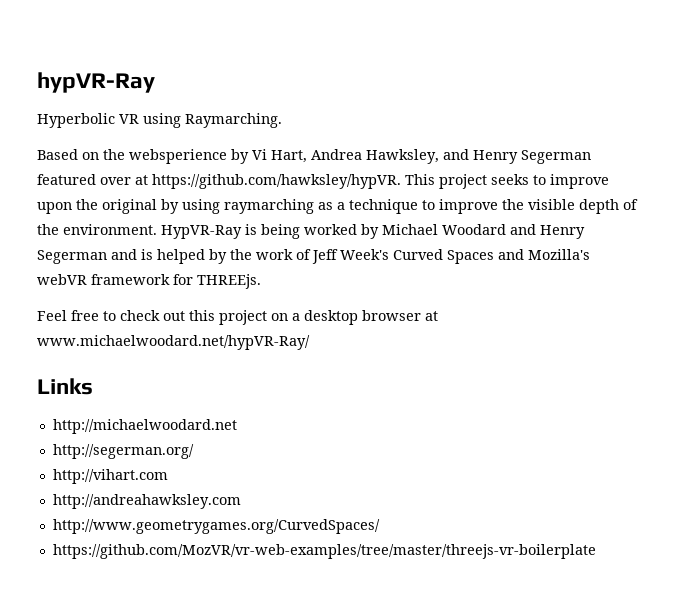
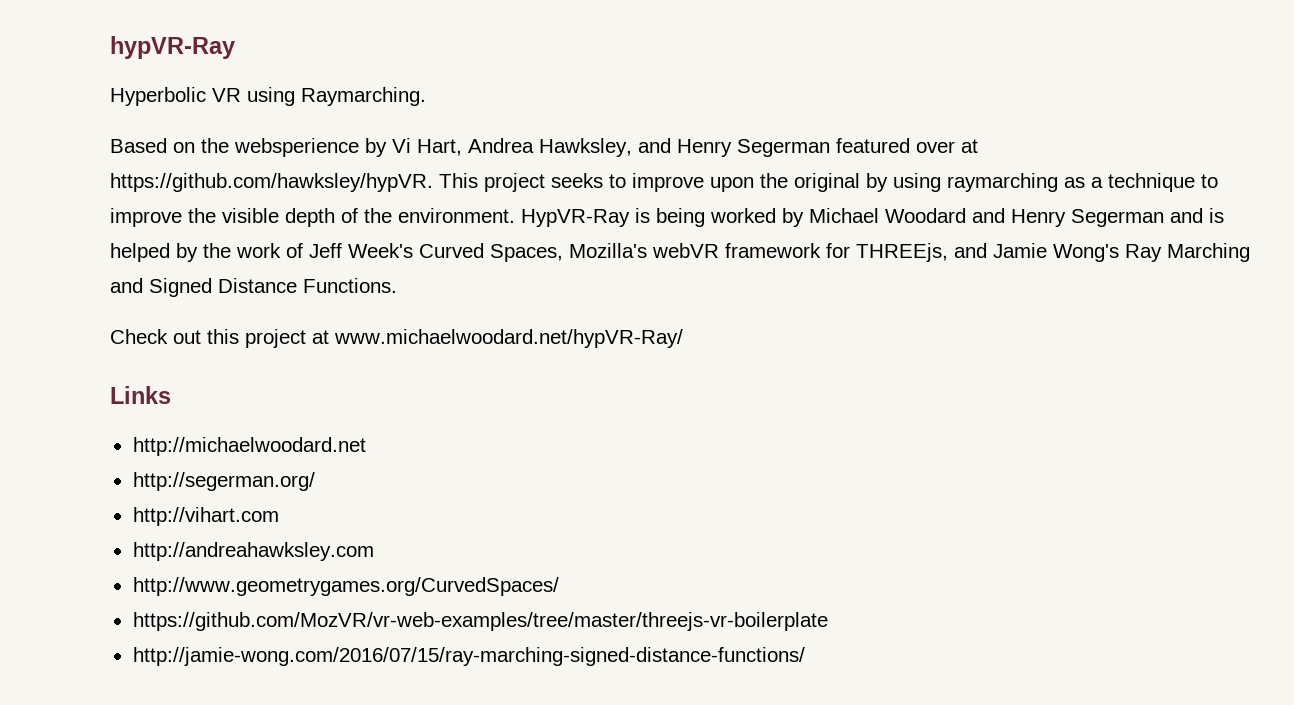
[447,249,524,264] Spaces and -> [490,244,563,262] Spaces,
[197,274,261,289] [37,310,421,325] THREEjs. // Feel free to check out this project on a desktop browser -> [856,243,1250,262] [110,278,397,297] [110,329,306,348] THREEjs, and Jamie Wong's Ray Marching and Signed Distance Functions. // Check out this project
(596, 551) none -> [132,647,805,666] // http://jamie-wong.com/2016/07/15/ray-marching-signed-distance-functions/

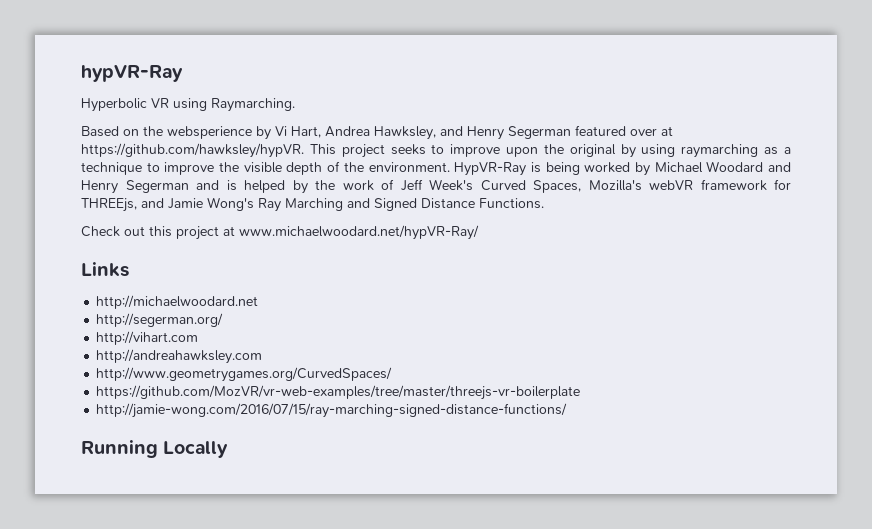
(805, 656) none -> [81,440,229,458] // Running Locally

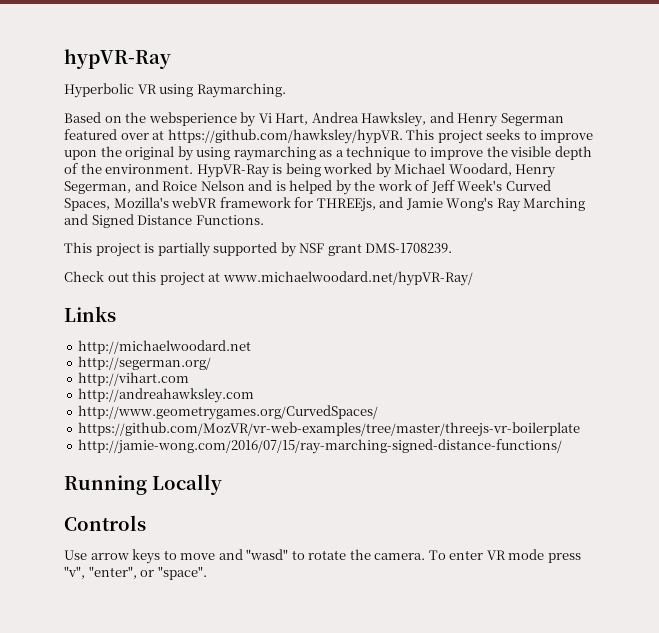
[706,161,791,172] [81,180,189,194] Woodard and Henry Segerman -> [448,163,557,178] [64,180,245,194] Woodard, Henry Segerman, and Roice Nelson
(544, 203) none -> [64,242,453,257] // This project is partially supported by NSF grant DMS-1708239.
(229, 449) none -> [64,515,146,531] [64,549,581,564] [64,566,207,580] // Controls // Use arrow keys to move and "wasd" to rotate the camera. To enter VR mode press "v", "enter", or "space".

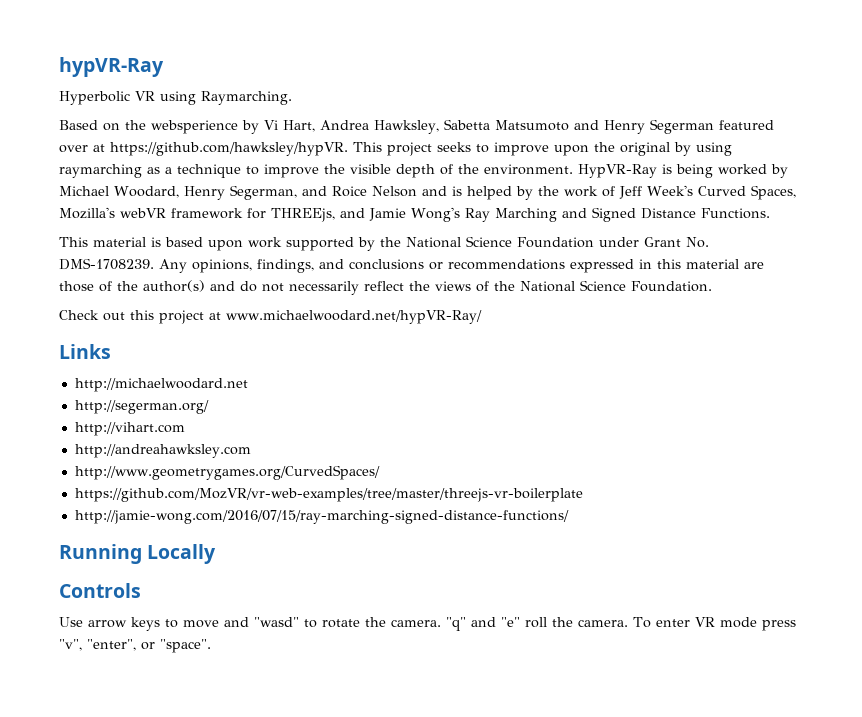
(427, 119) none -> [443,119,569,131] Sabetta Matsumoto
[95,242,453,257] project is partially supported by NSF grant DMS-1708239. -> [93,236,709,251] [59,258,764,273] [59,280,712,295] material is based upon work supported by the National Science Foundation under Grant No. DMS-1708239. Any opinions, findings, and conclusions or recommendations expressed in this material are those of the author(s) and do not necessarily reflect the views of the National Science Foundation.
(426, 556) none -> [446,617,628,631] "q" and "e" roll the camera.

